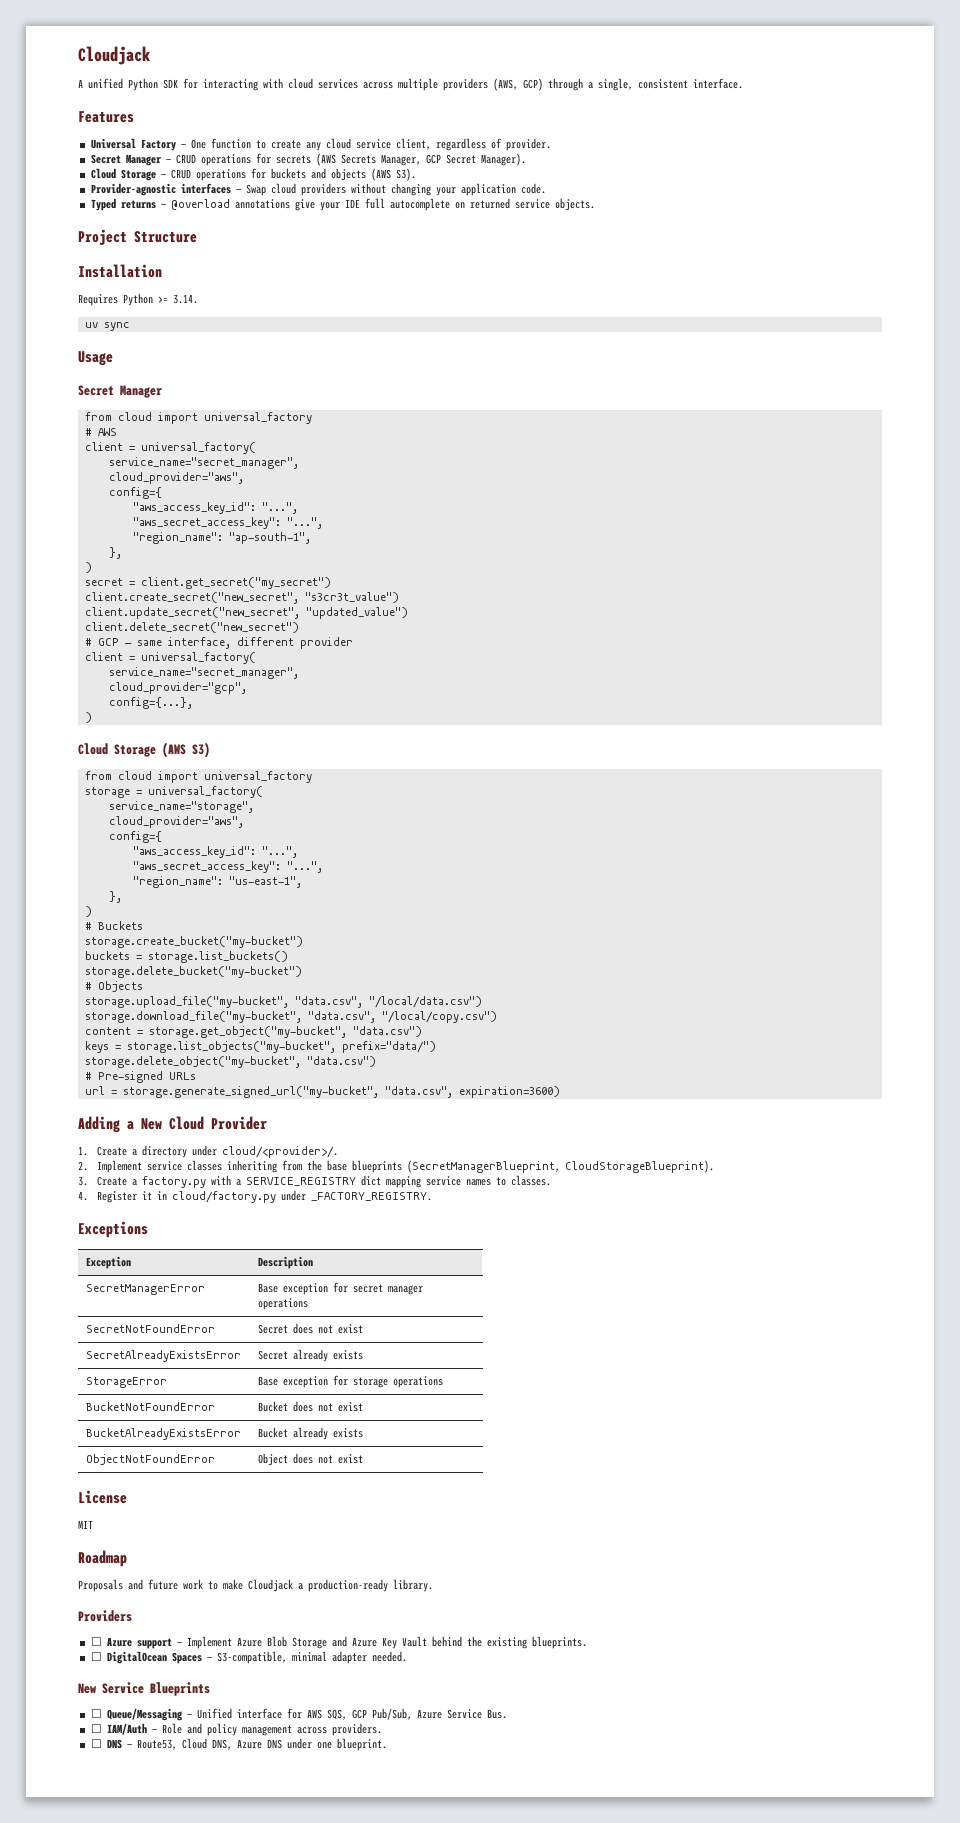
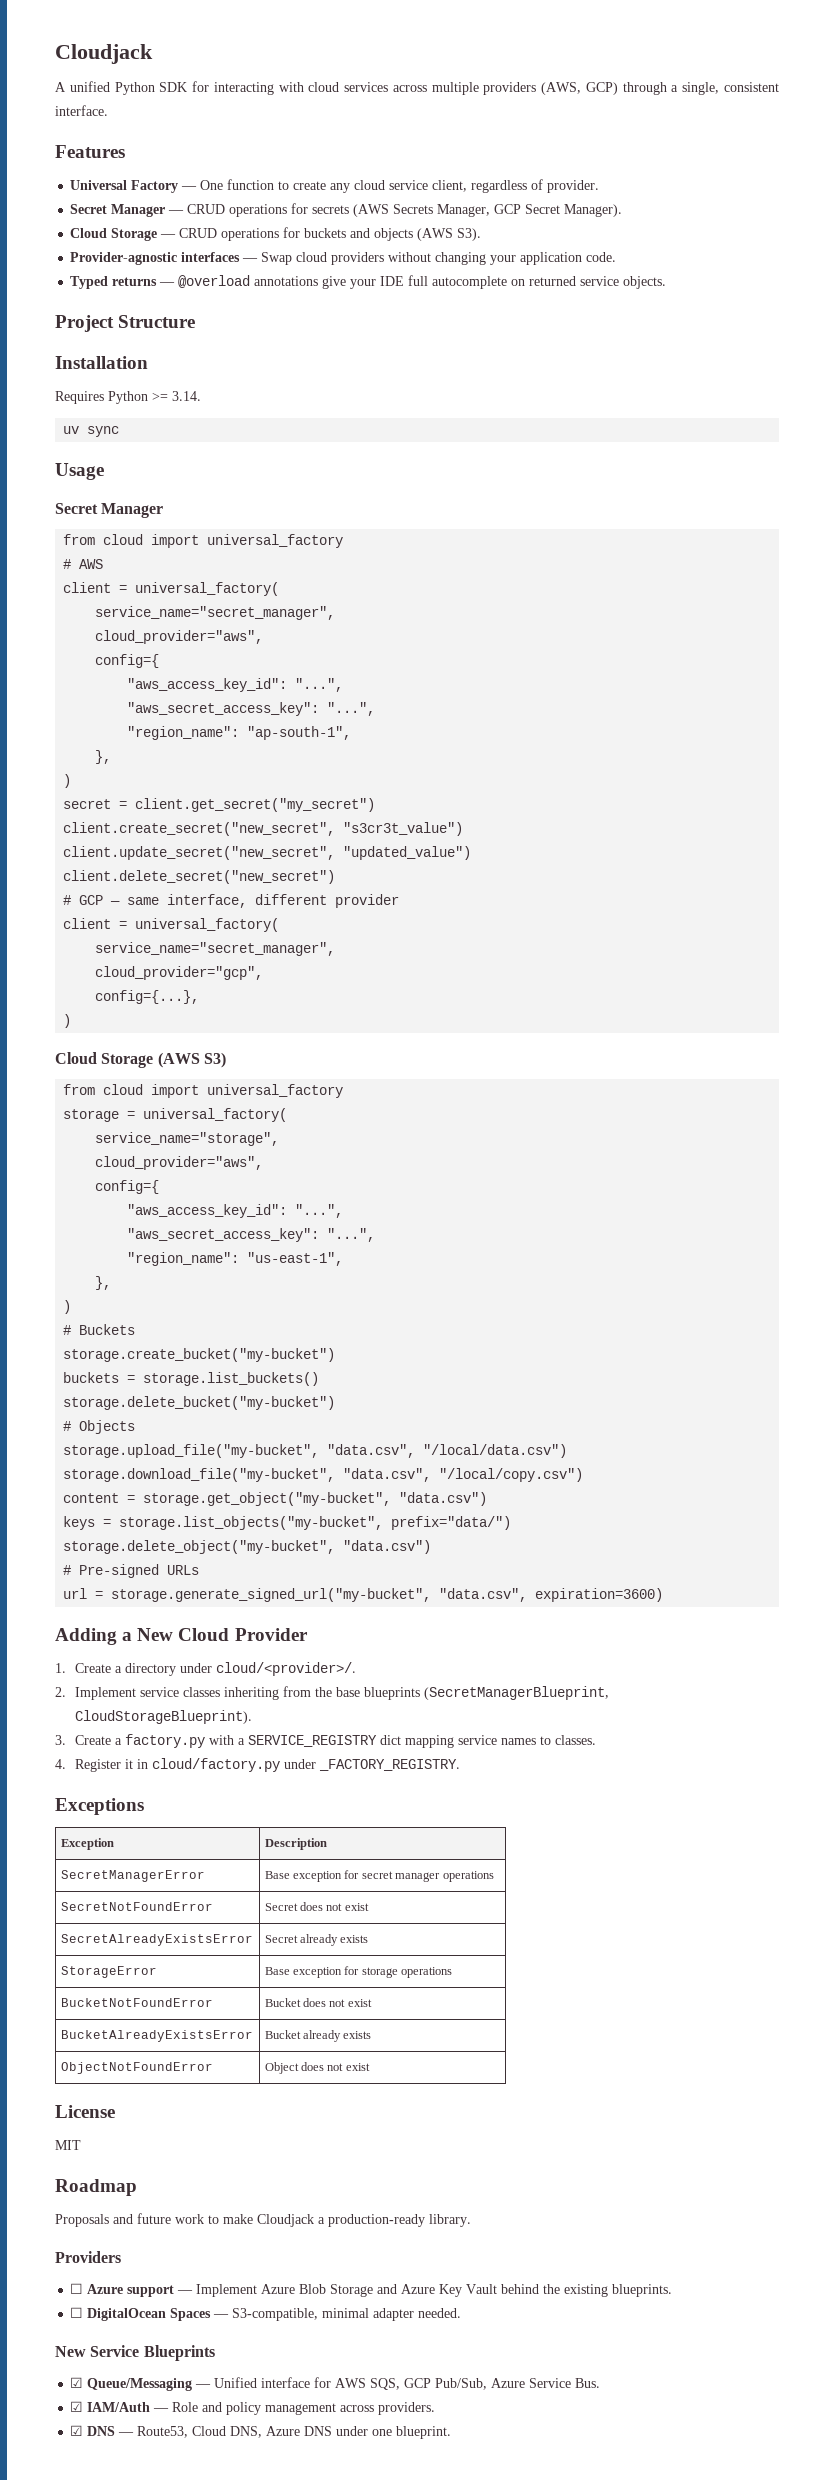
[90,1709,102,1718] ☐ -> [70,2377,84,2388] ☑
[90,1724,102,1733] ☐ -> [70,2401,84,2412] ☑
[90,1739,102,1748] ☐ -> [70,2425,84,2436] ☑

